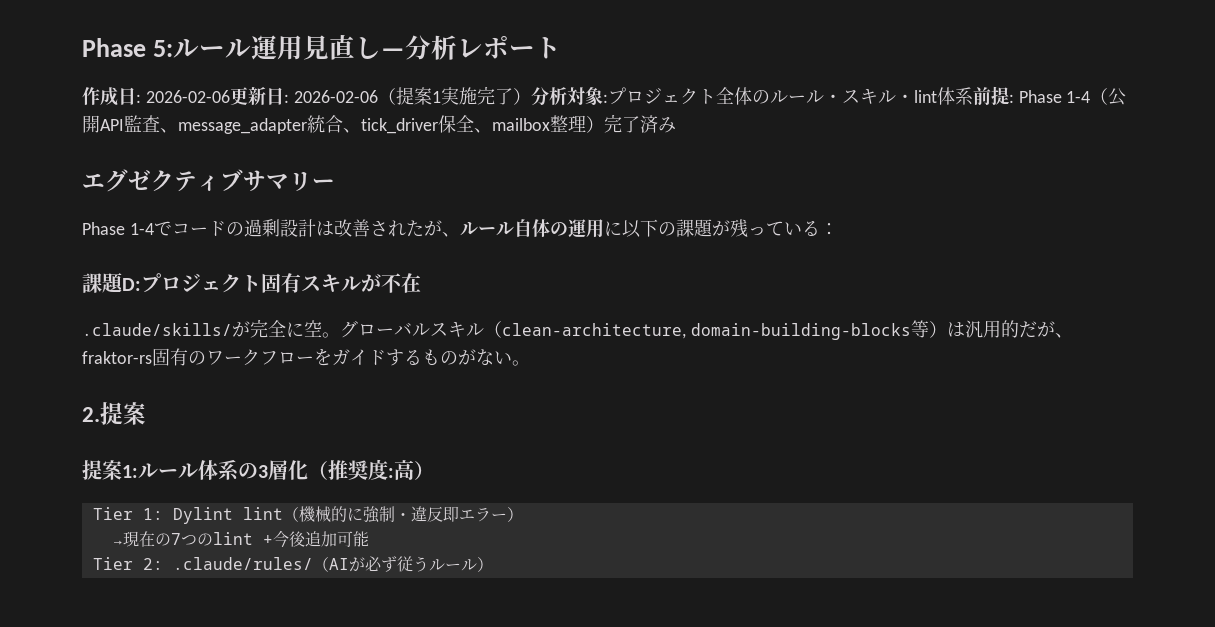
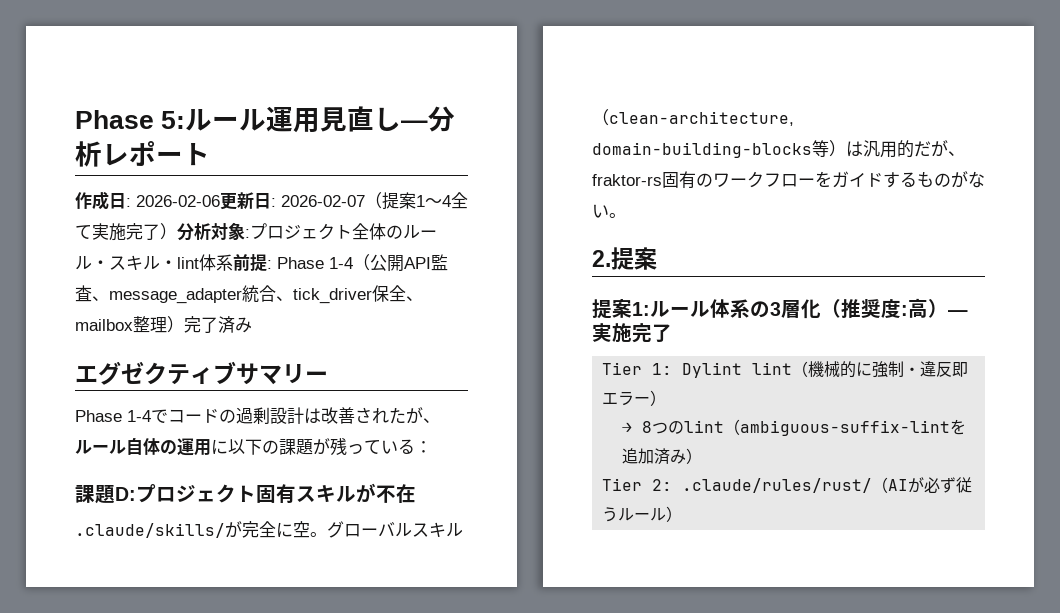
[293,90,378,103] 2026-02-06 -> [281,195,365,207] 2026-02-07
(441, 97) none -> [425,192,468,209] [75,225,92,239] 〜4全て
(434, 470) none -> [948,310,968,316] [592,323,672,343] —実施完了
[122,530,369,548] 現在の7つのlint +今後追加可能 -> [642,419,967,436] [622,448,703,465] 8つのlint（ambiguous-suffix-lintを追加済み）
[172,557,313,570] .claude/rules/ -> [682,478,873,493] .claude/rules/rust/

